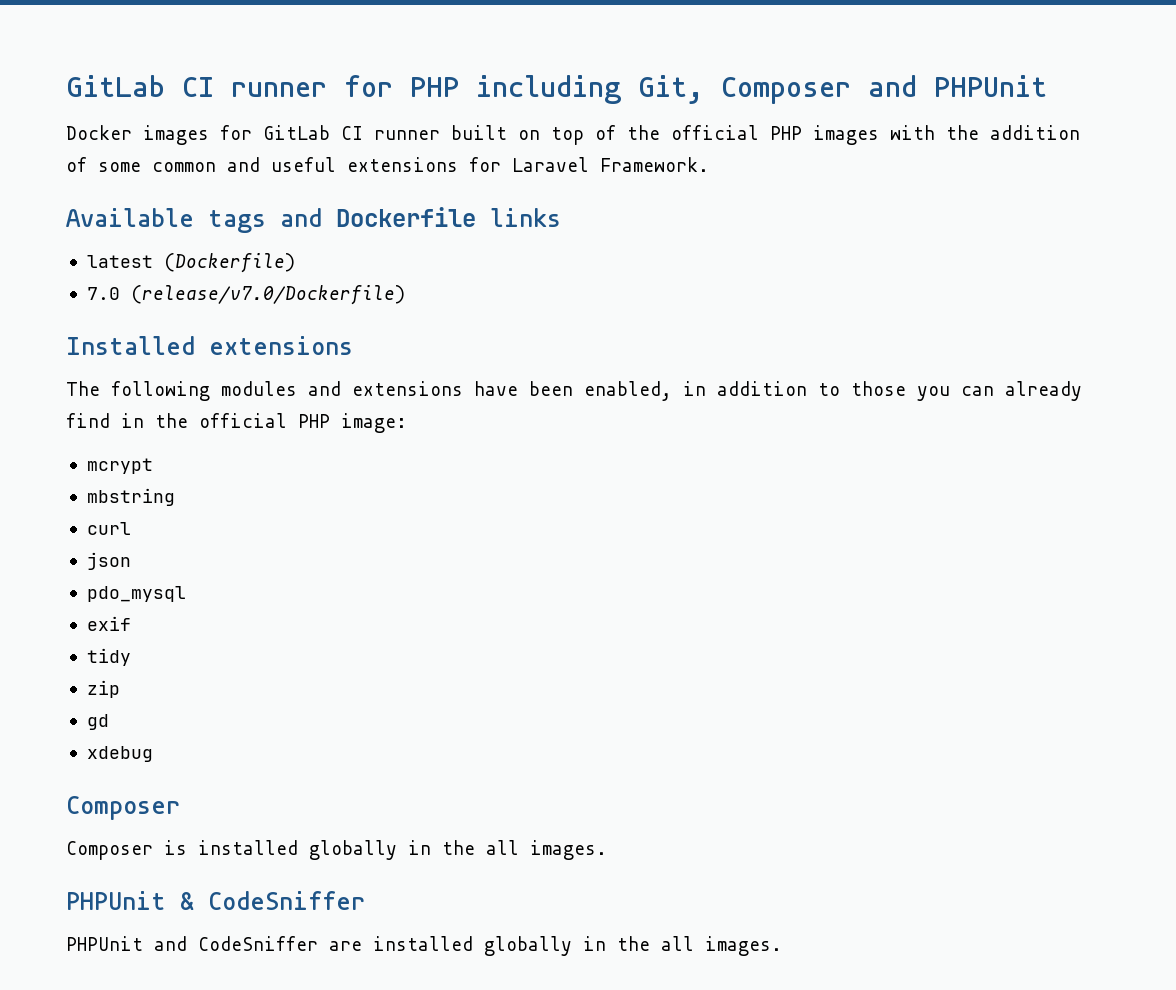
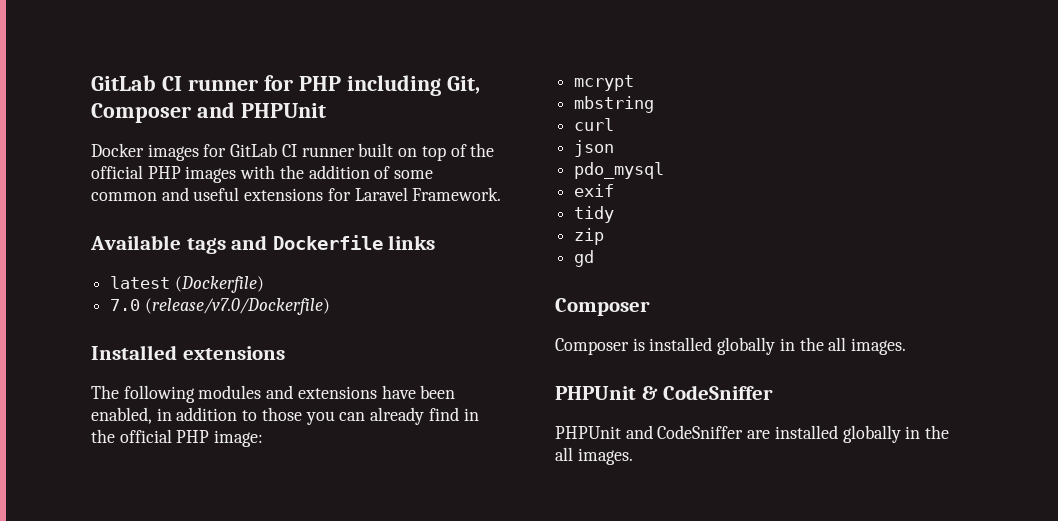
[86,746,153,762] // xdebug -> (595, 258) none

